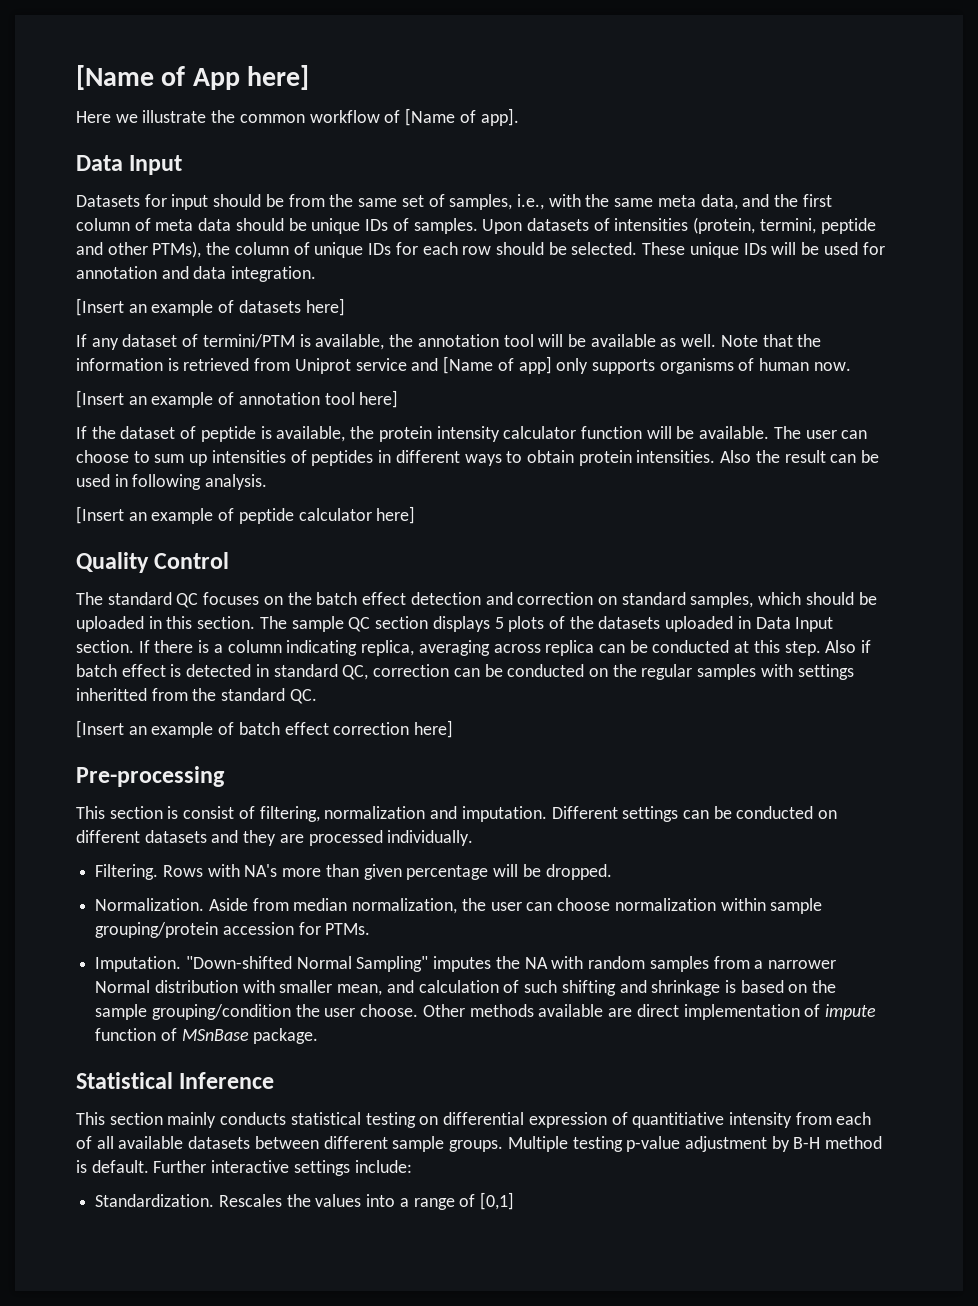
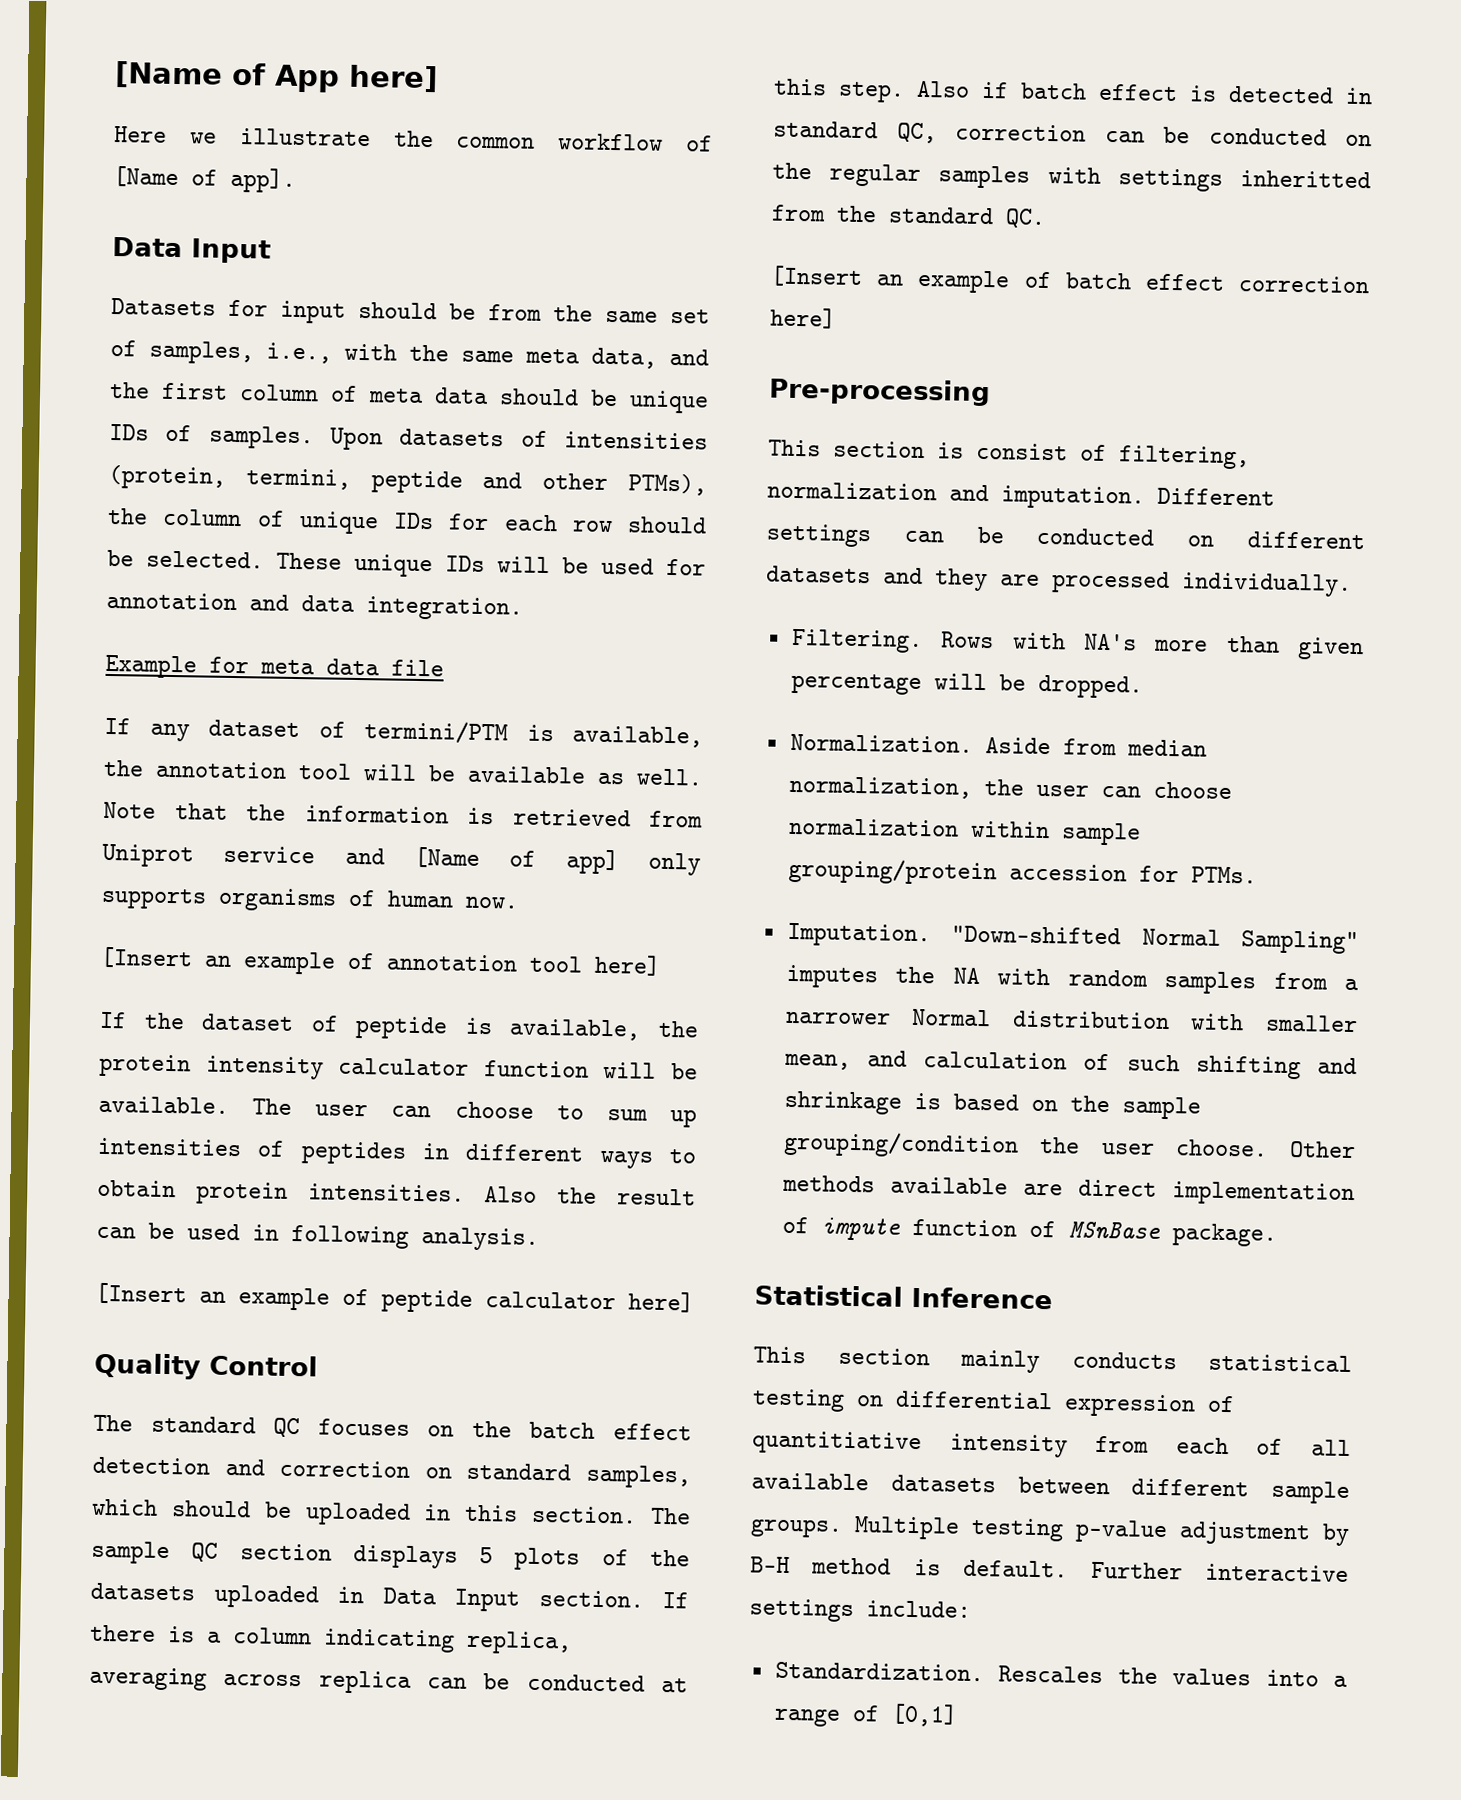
[76,298,345,316] [Insert an example of datasets here] -> [105,654,444,679] Example for meta data file

